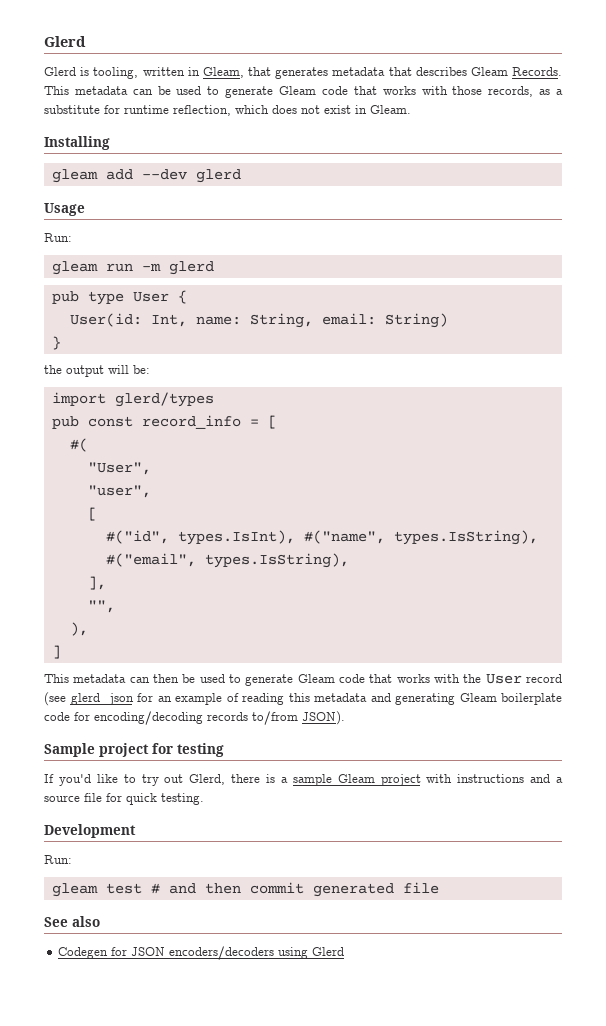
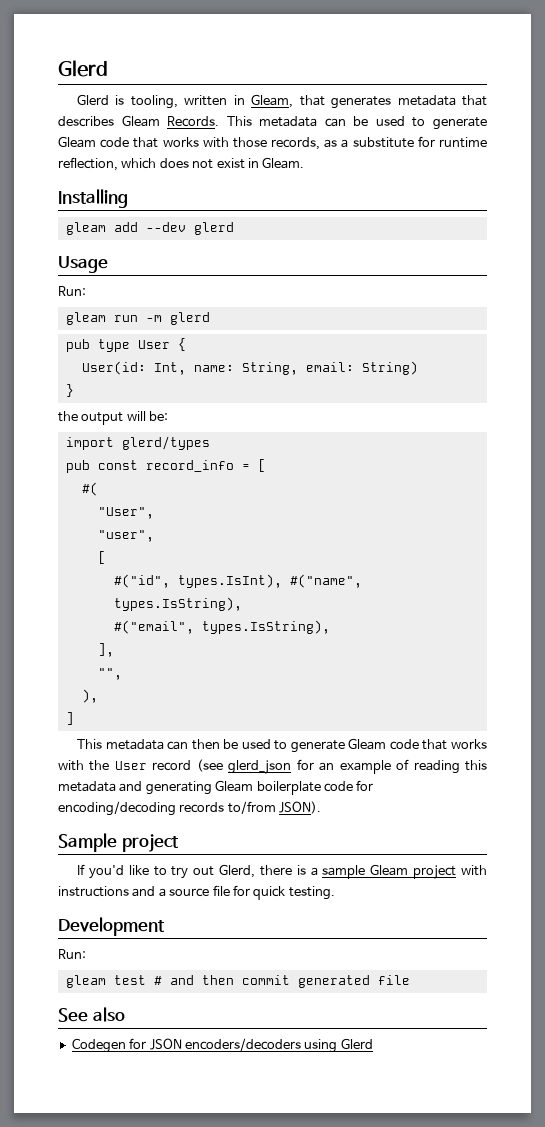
[152,743,224,757] for testing -> (179, 843) none

